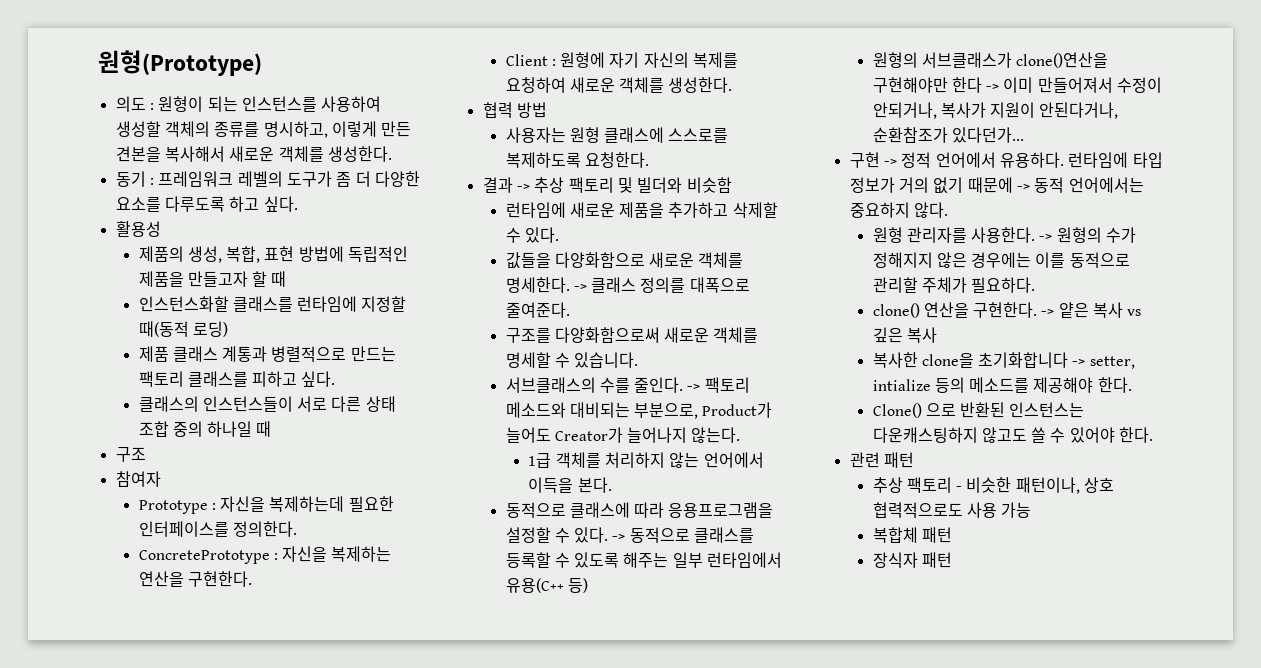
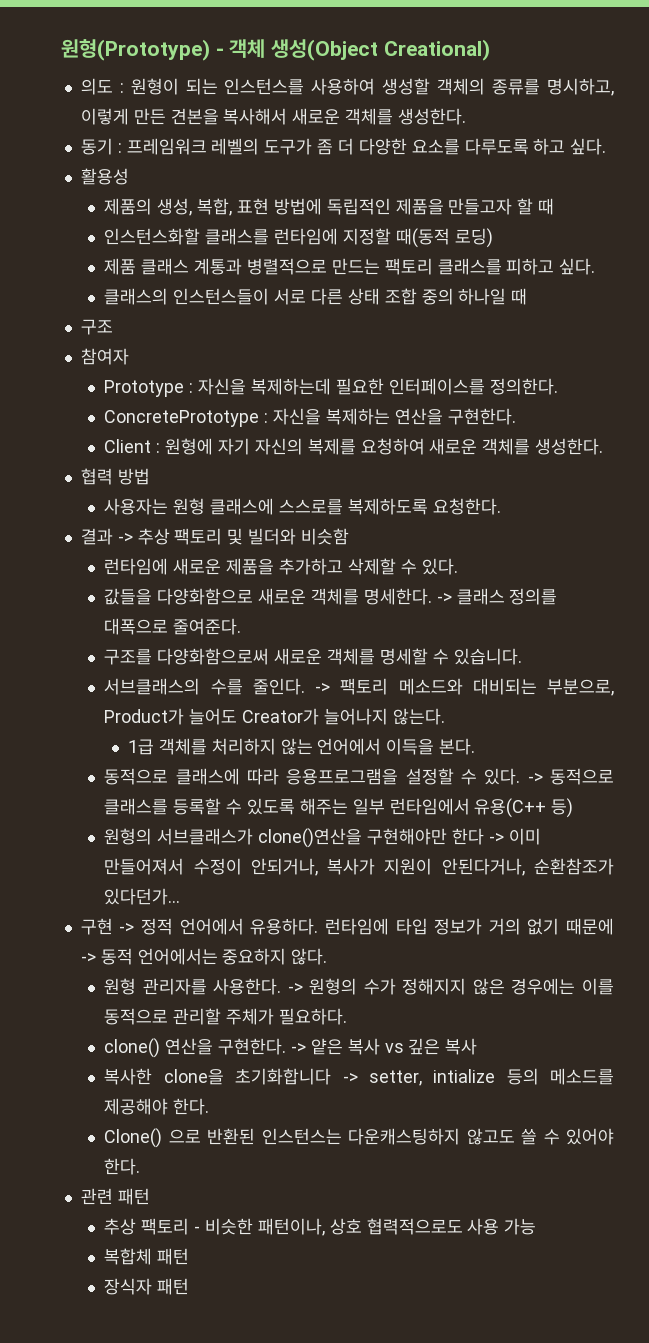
(262, 63) none -> [215,39,490,61] - 객체 생성(Object Creational)

